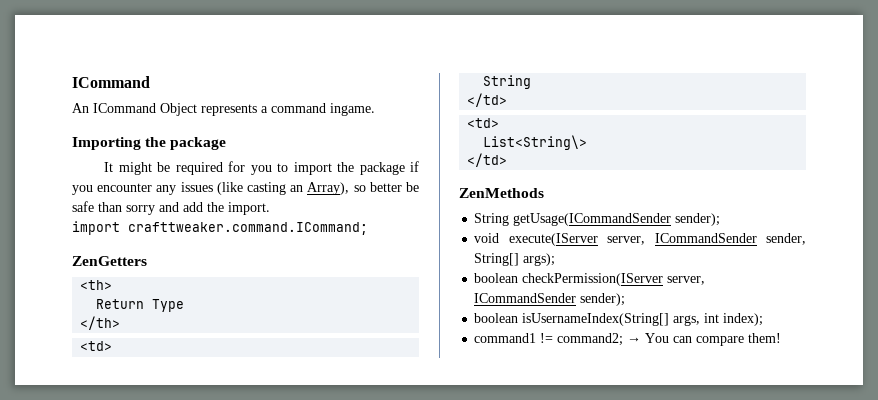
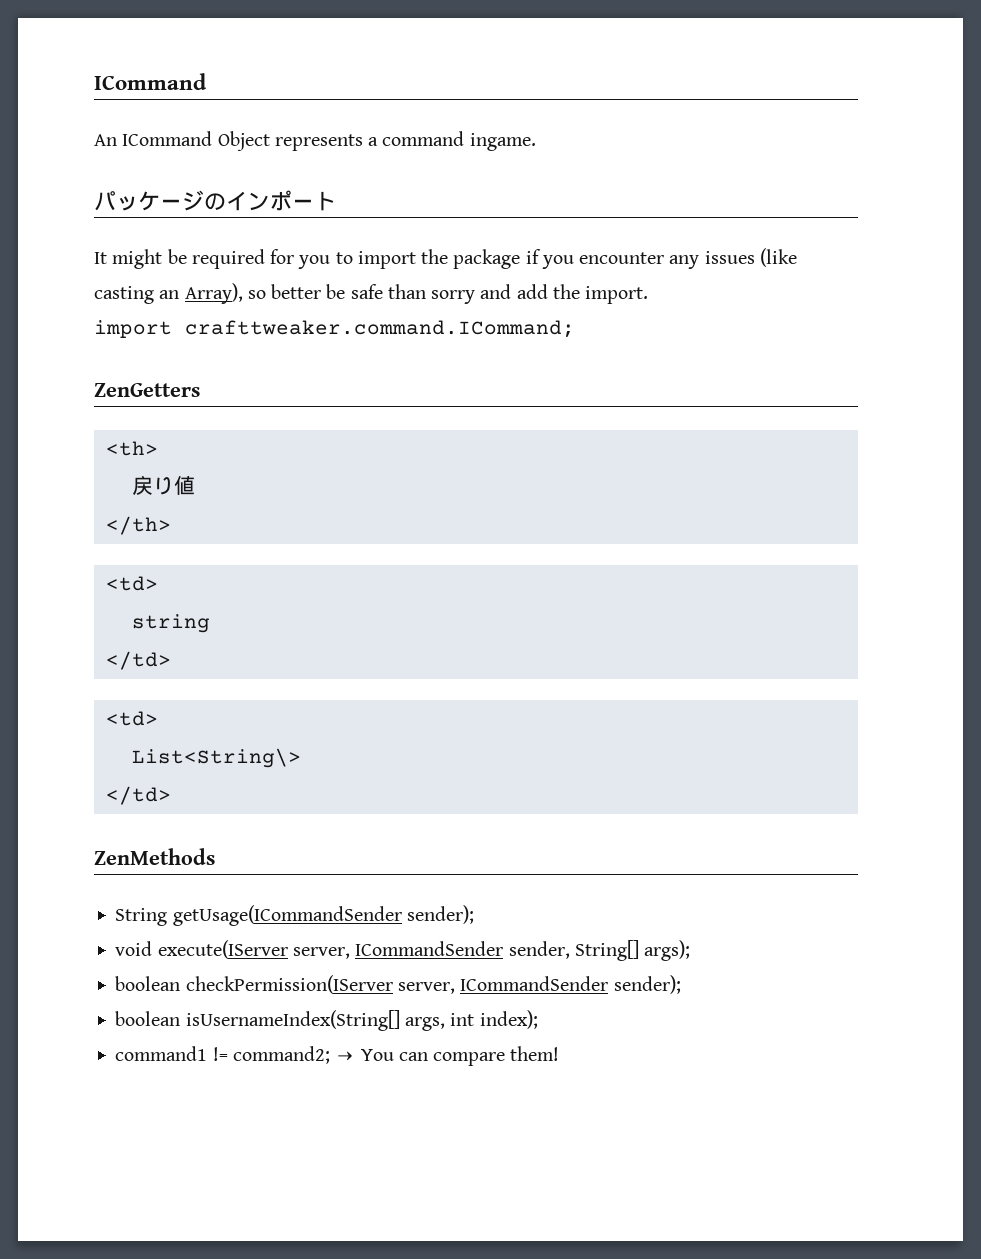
[72,137,227,150] Importing the package -> [94,190,336,211] パッケージのインポート
[96,299,185,312] Return Type -> [131,475,195,495] 戻り値
[483,75,532,89] String -> [131,614,210,633] string

